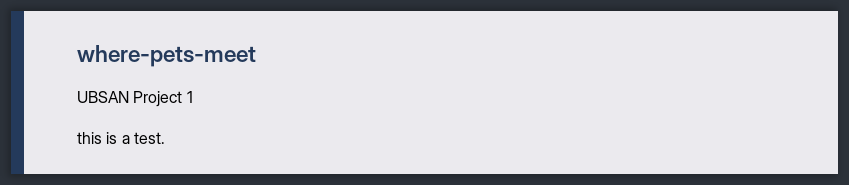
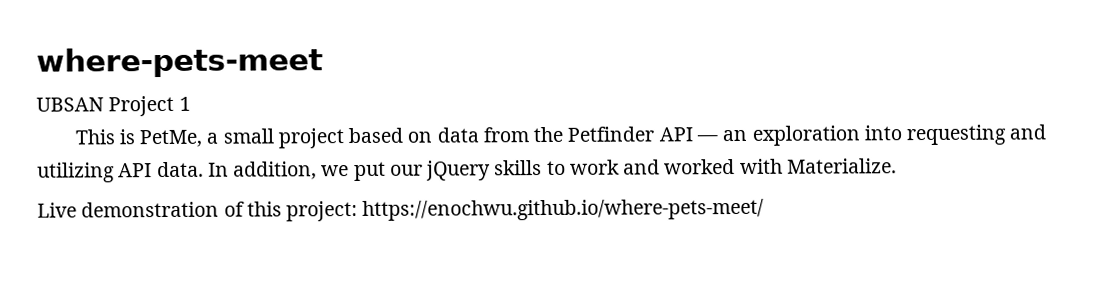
[77,132,165,144] this is a test. -> [74,124,1047,149] [37,158,897,183] [37,198,765,222] This is PetMe, a small project based on data from the Petfinder API — an exploration into requesting and utilizing API data. In addition, we put our jQuery skills to work and worked with Materialize. // Live demonstration of this project: https://enochwu.github.io/where-pets-meet/

